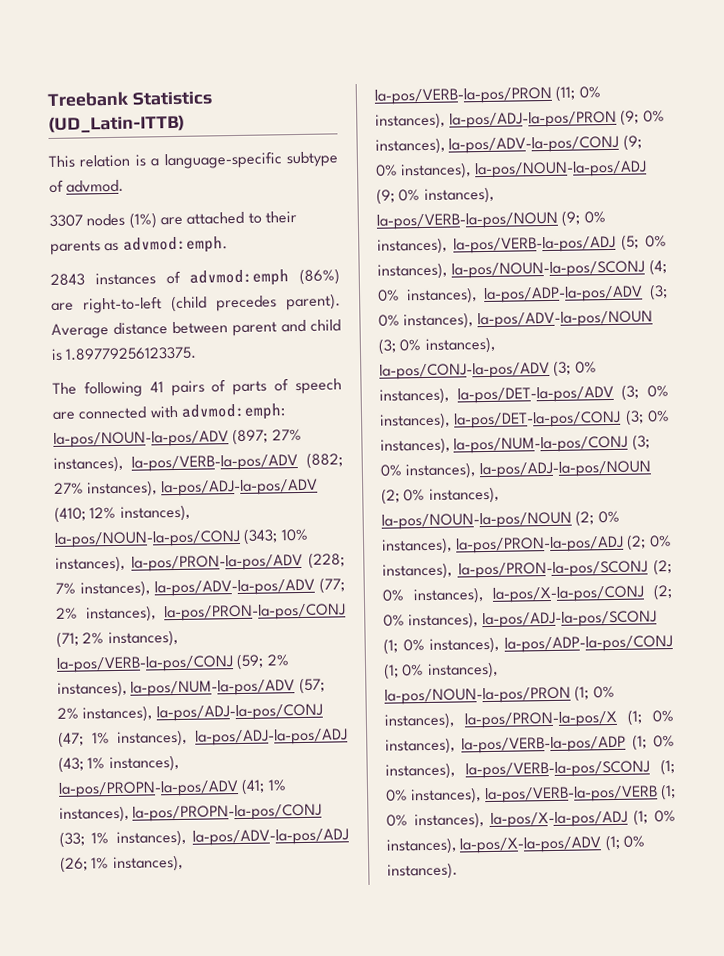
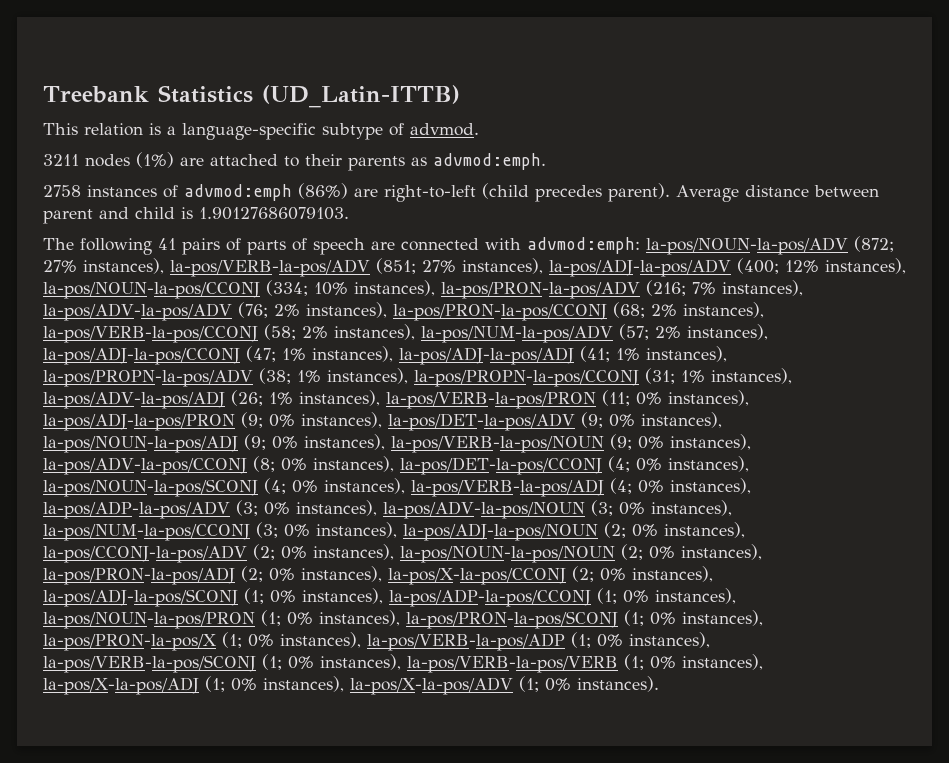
[49,214,83,227] 3307 -> [43,154,79,166] 3211
[50,273,85,286] 2843 -> [43,185,81,197] 2758
[65,346,198,361] 1.89779256123375. -> [199,207,349,220] 1.90127686079103.
[232,428,269,446] (897; -> [854,236,894,252] (872;
[306,452,343,469] (882; -> [376,258,416,274] (851;
[54,506,86,523] (410; -> [737,258,779,274] (400;
[54,528,279,548] la-pos/NOUN-la-pos/CONJ (343; -> [43,280,308,299] la-pos/NOUN-la-pos/CCONJ (334;
[308,552,345,569] (228; -> [646,280,686,296] (216;
[319,577,345,594] [56,603,346,623] [56,629,178,648] [56,653,265,673] (77; 2% instances), la-pos/PRON-la-pos/CONJ (71; 2% instances), la-pos/VERB-la-pos/CONJ (59; -> [238,302,764,321] [43,324,296,343] (76; 2% instances), la-pos/PRON-la-pos/CCONJ (68; 2% instances), la-pos/VERB-la-pos/CCONJ (58;
[155,703,323,722] la-pos/ADJ-la-pos/CONJ -> [43,347,240,365] la-pos/ADJ-la-pos/CCONJ
[58,756,84,773] (43; -> [580,346,610,362] (41;
[241,778,287,795] [59,803,323,823] [59,831,85,848] (41; 1% instances), la-pos/PROPN-la-pos/CONJ (33; -> [259,368,675,387] (38; 1% instances), la-pos/PROPN-la-pos/CCONJ (31;
[448,135,620,154] la-pos/ADV-la-pos/CONJ -> [388,413,575,431] la-pos/DET-la-pos/ADV
[452,234,640,254] la-pos/VERB-la-pos/ADJ (5; -> [43,456,630,475] la-pos/ADV-la-pos/CCONJ (8; 0% instances), la-pos/DET-la-pos/CCONJ (4;
(477, 296) none -> [411,478,751,497] la-pos/VERB-la-pos/ADJ (4; 0% instances),
[379,360,597,380] [379,384,669,405] [379,409,670,430] [380,435,629,455] la-pos/CONJ-la-pos/ADV (3; 0% instances), la-pos/DET-la-pos/ADV (3; 0% instances), la-pos/DET-la-pos/CONJ (3; 0% instances), la-pos/NUM-la-pos/CONJ -> [43,524,250,541] la-pos/NUM-la-pos/CCONJ
(499, 495) none -> [43,544,394,563] la-pos/CCONJ-la-pos/ADV (2; 0% instances),
[457,559,672,579] [382,585,645,605] la-pos/PRON-la-pos/SCONJ (2; 0% instances), la-pos/X-la-pos/CONJ -> [388,568,566,585] la-pos/X-la-pos/CCONJ
[504,635,673,653] la-pos/ADP-la-pos/CONJ -> [389,589,591,607] la-pos/ADP-la-pos/CCONJ
(455, 721) none -> [406,610,763,629] la-pos/PRON-la-pos/SCONJ (1; 0% instances),

